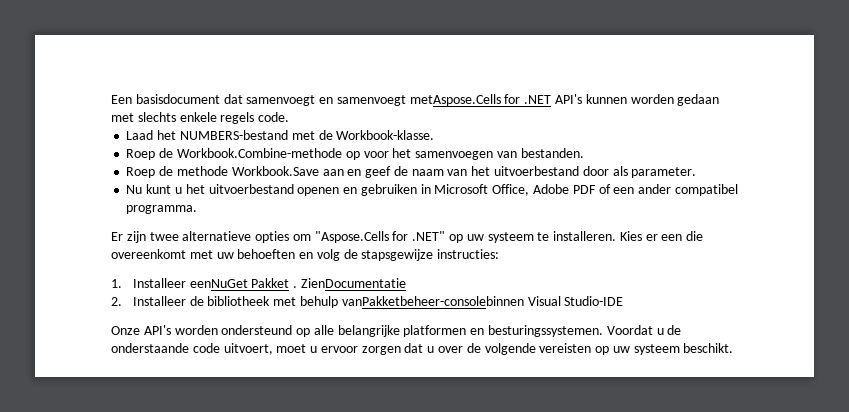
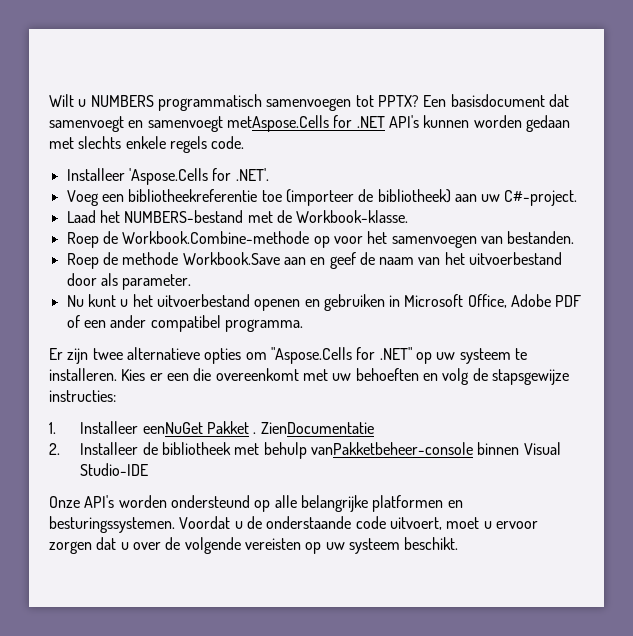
(111, 99) none -> [49,94,419,111] Wilt u NUMBERS programmatisch samenvoegen tot PPTX?
(290, 117) none -> [66,168,269,185] [66,189,578,206] // Installeer 'Aspose.Cells for .NET'. // Voeg een bibliotheekreferentie toe (importeer de bibliotheek) aan uw C#-project.
[341,296,524,306] vanPakketbeheer-consolebinnen -> [310,442,520,455] vanPakketbeheer-console binnen

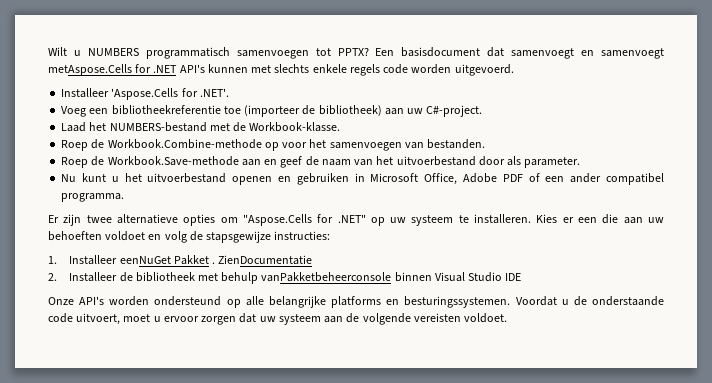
[473,115,570,132] worden gedaan -> (248, 68) none
[211,136,245,149] code. -> [383,64,514,76] code worden uitgevoerd.
[122,252,280,265] methode Workbook.Save -> [107,156,239,166] Workbook.Save-methode
[215,368,328,381] overeenkomt met -> [623,217,643,224] aan
(419, 374) none -> [105,231,146,241] voldoet
[310,442,473,455] vanPakketbeheer-console -> [261,272,392,282] vanPakketbeheerconsole
[80,463,149,476] Studio-IDE -> [468,272,522,282] Studio IDE
[372,495,444,512] platformen -> [331,296,382,308] platforms
[120,537,459,554] u over de volgende vereisten op uw systeem beschikt. -> [259,313,508,325] uw systeem aan de volgende vereisten voldoet.

